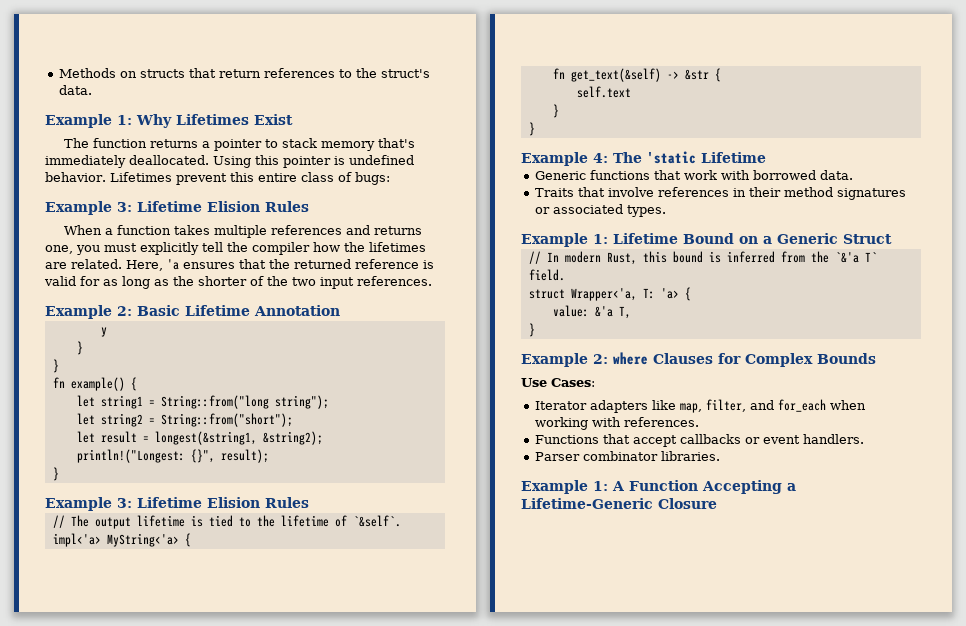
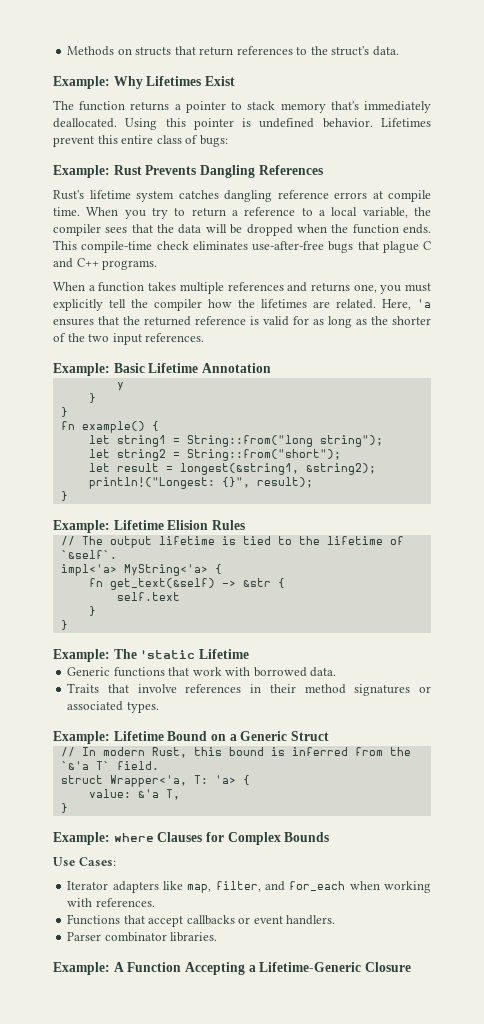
[45,114,132,128] Example 1: -> [53,76,110,89] Example:
[45,201,309,215] Example 3: Lifetime Elision Rules -> [53,165,323,178] [53,190,431,202] [53,207,431,219] [53,224,432,236] [53,240,431,253] [53,258,158,270] Example: Rust Prevents Dangling References // Rust's lifetime system catches dangling reference errors at compile time. When you try to return a reference to a local variable, the compiler sees that the data will be dropped when the function ends. This compile-time check eliminates use-after-free bugs that plague C and C++ programs.
[45,305,132,319] Example 2: -> [53,363,110,376] Example:
[45,497,132,511] Example 3: -> [53,520,110,533] Example:
[521,152,608,166] Example 4: -> [53,649,110,662] Example:
[521,233,608,247] Example 1: -> [53,731,110,744] Example:
[521,353,608,367] Example 2: -> [53,832,110,845] Example:
[521,480,608,494] Example 1: -> [53,962,110,975] Example:

